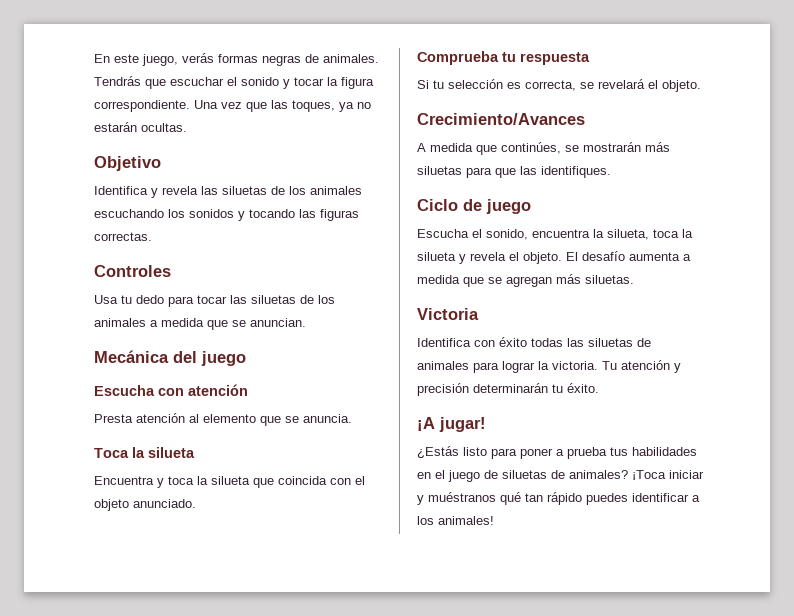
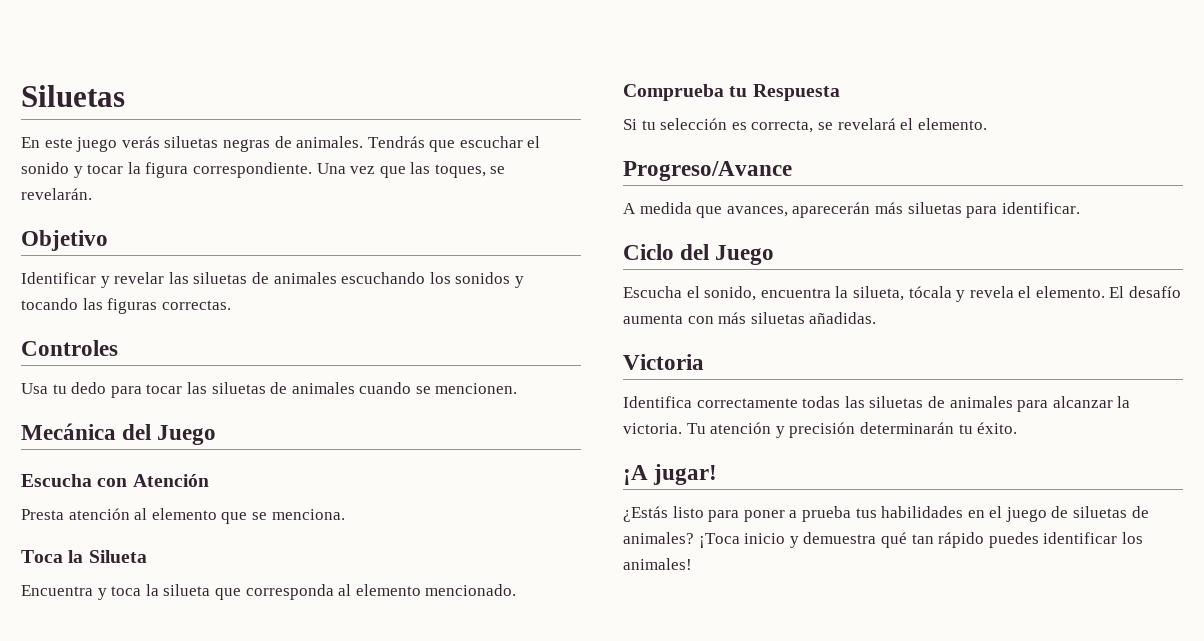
(94, 58) none -> [21,85,125,107] Siluetas //
[142,53,258,66] juego, verás formas -> [76,136,219,152] juego verás siluetas
[339,102,371,112] [94,122,187,132] [94,156,161,171] [94,186,306,198] ya no estarán ocultas. // Objetivo // Identifica y revela las siluetas de los -> [490,166,506,174] [21,188,92,200] [21,230,108,251] [21,272,269,288] se revelarán. // Objetivo // Identificar y revelar las siluetas de
[318,295,335,304] [94,318,306,330] los animales a medida que se anuncian. -> [291,382,518,394] animales cuando se mencionen.
[201,351,246,366] juego -> [157,425,217,445] Juego
[188,384,248,396] atención -> [132,474,209,487] Atención
[303,414,352,423] anuncia. -> [271,509,345,520] menciona.
[148,447,195,458] silueta -> [88,550,147,563] Silueta
[278,476,365,485] [94,499,196,511] coincida con el objeto anunciado. -> [245,584,517,600] corresponda al elemento mencionado.
[520,52,590,65] respuesta -> [752,84,840,101] Respuesta
[662,80,701,92] [417,113,585,125] objeto. // Crecimiento/Avances -> [917,118,987,130] [623,161,792,181] elemento. // Progreso/Avance
[501,142,670,154] [417,166,611,178] continúes, se mostrarán más siluetas para que las identifiques. -> [726,202,1080,218] avances, aparecerán más siluetas para identificar.
[463,199,531,214] de juego -> [680,244,775,265] del Juego
[653,229,693,238] [417,252,456,261] toca la silueta -> [908,286,952,298] tócala
[523,252,562,264] objeto. -> [1035,286,1105,298] elemento.
[683,254,691,261] [417,274,634,287] a medida que se agregan más siluetas. -> [687,312,877,324] con más siluetas añadidas.
[474,337,527,347] con éxito -> [696,398,798,408] correctamente
[502,361,535,373] lograr -> [1052,396,1113,408] alcanzar
[669,470,704,479] [417,492,496,505] iniciar y muéstranos -> [744,532,877,548] inicio y demuestra
[692,495,700,502] a -> (1118, 538) none

